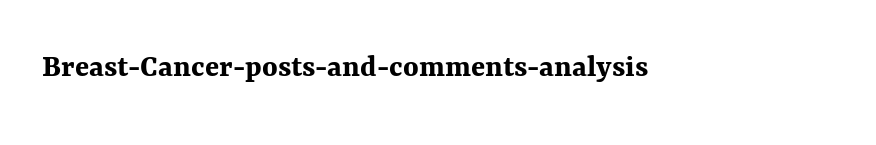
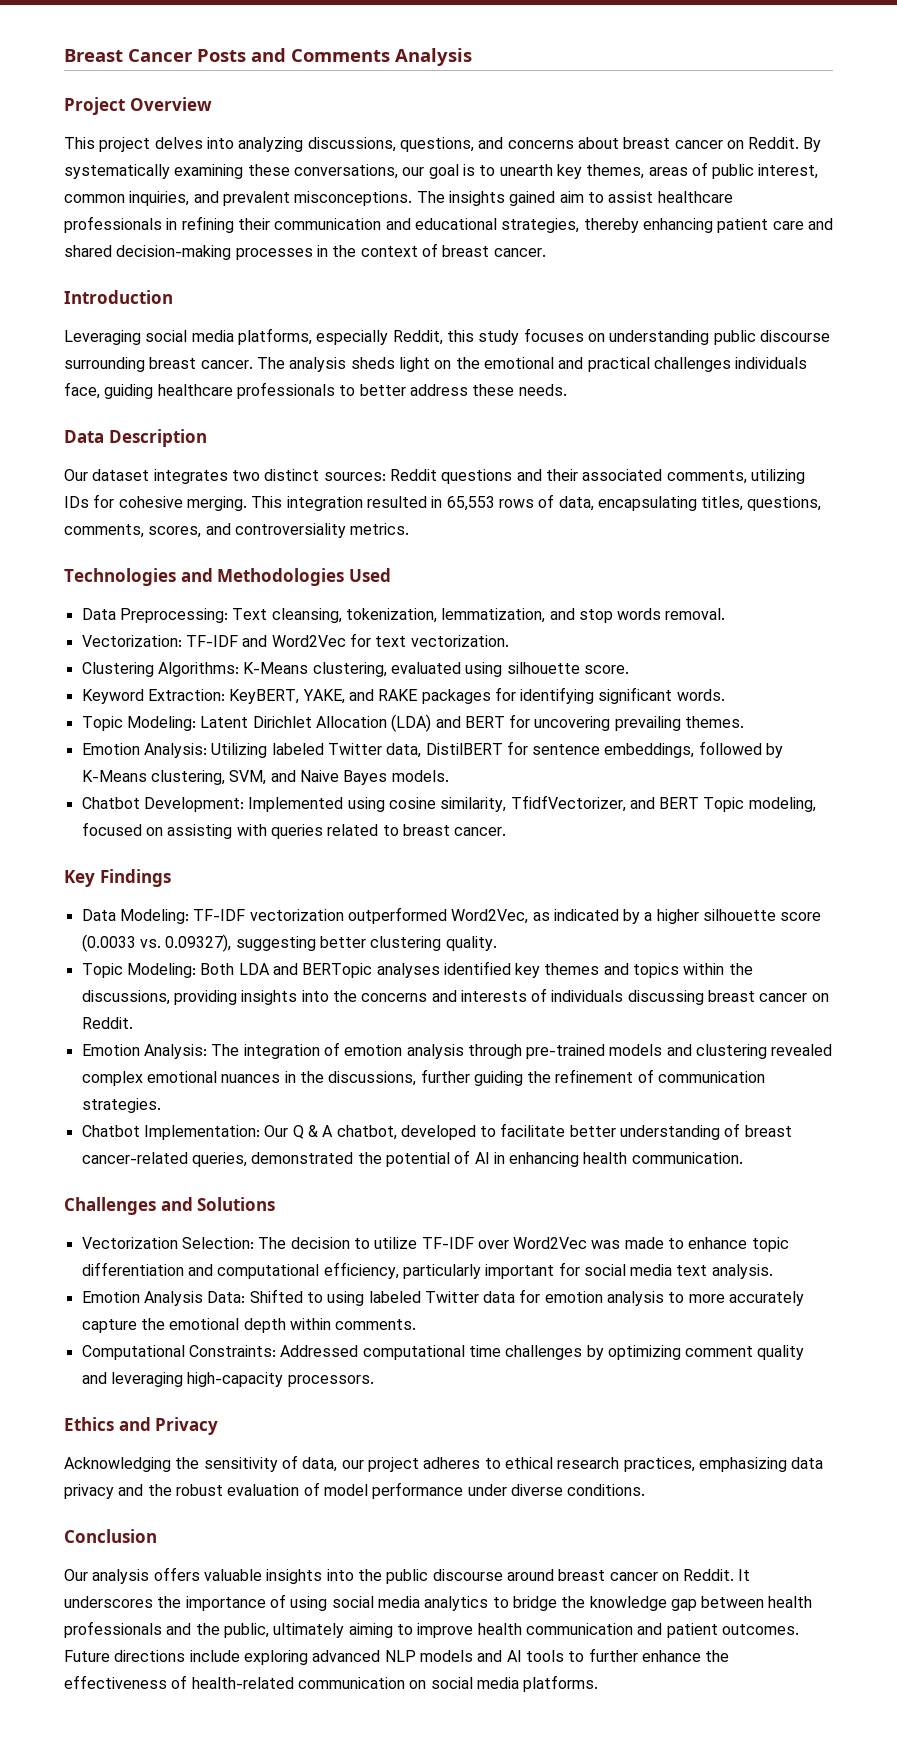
[42,55,648,82] Breast-Cancer-posts-and-comments-analysis -> [64,48,472,66] [64,97,212,115] [64,137,822,152] [64,162,819,179] [64,191,733,206] [64,216,833,233] [64,243,546,260] [64,290,173,304] [64,328,830,345] [64,357,808,372] [64,382,567,399] [64,429,207,447] [64,469,805,484] [64,494,822,511] [64,523,410,538] [64,568,391,586] [81,608,726,623] [81,633,509,647] [81,662,629,677] [81,687,725,704] [81,714,745,732] [81,741,784,758] [81,770,449,785] [81,795,816,812] [81,822,507,839] [64,869,171,887] [81,907,822,924] [81,934,497,952] [81,961,753,978] [81,988,829,1005] [81,1017,133,1029] [81,1042,833,1059] [81,1069,766,1086] [81,1098,161,1113] [81,1123,792,1140] [81,1150,743,1167] [64,1197,276,1215] [81,1237,789,1252] [81,1262,773,1279] [81,1289,805,1306] [81,1318,417,1333] [81,1345,805,1360] [81,1372,374,1387] [64,1417,219,1435] [64,1455,824,1472] [64,1482,646,1499] [64,1529,157,1543] [64,1567,751,1584] [64,1594,813,1611] [64,1621,799,1638] [64,1648,730,1665] [64,1675,599,1692] Breast Cancer Posts and Comments Analysis // Project Overview // This project delves into analyzing discussions, questions, and concerns about breast cancer on Reddit. By systematically examining these conversations, our goal is to unearth key themes, areas of public interest, common inquiries, and prevalent misconceptions. The insights gained aim to assist healthcare professionals in refining their communication and educational strategies, thereby enhancing patient care and shared decision-making processes in the context of breast cancer. // Introduction // Leveraging social media platforms, especially Reddit, this study focuses on understanding public discourse surrounding breast cancer. The analysis sheds light on the emotional and practical challenges individuals face, guiding healthcare professionals to better address these needs. // Data Description // Our dataset integrates two distinct sources: Reddit questions and their associated comments, utilizing IDs for cohesive merging. This integration resulted in 65,553 rows of data, encapsulating titles, questions, comments, scores, and controversiality metrics. // Technologies and Methodologies Used // Data Preprocessing: Text cleansing, tokenization, lemmatization, and stop words removal. // Vectorization: TF-IDF and Word2Vec for text vectorization. // Clustering Algorithms: K-Means clustering, evaluated using silhouette score. // Keyword Extraction: KeyBERT, YAKE, and RAKE packages for identifying significant words. // Topic Modeling: Latent Dirichlet Allocation (LDA) and BERT for uncovering prevailing themes. // Emotion Analysis: Utilizing labeled Twitter data, DistilBERT for sentence embeddings, followed by K-Means clustering, SVM, and Naive Bayes models. // Chatbot Development: Implemented using cosine similarity, TfidfVectorizer, and BERT Topic modeling, focused on assisting with queries related to breast cancer. // Key Findings // Data Modeling: TF-IDF vectorization outperformed Word2Vec, as indicated by a higher silhouette score (0.0033 vs. 0.09327), suggesting better clustering quality. // Topic Modeling: Both LDA and BERTopic analyses identified key themes and topics within the discussions, providing insights into the concerns and interests of individuals discussing breast cancer on Reddit. // Emotion Analysis: The integration of emotion analysis through pre-trained models and clustering revealed complex emotional nuances in the discussions, further guiding the refinement of communication strategies. // Chatbot Implementation: Our Q & A chatbot, developed to facilitate better understanding of breast cancer-related queries, demonstrated the potential of AI in enhancing health communication. // Challenges and Solutions // Vectorization Selection: The decision to utilize TF-IDF over Word2Vec was made to enhance topic differentiation and computational efficiency, particularly important for social media text analysis. // Emotion Analysis Data: Shifted to using labeled Twitter data for emotion analysis to more accurately capture the emotional depth within comments. // Computational Constraints: Addressed computational time challenges by optimizing comment quality and leveraging high-capacity processors. // Ethics and Privacy // Acknowledging the sensitivity of data, our project adheres to ethical research practices, emphasizing data privacy and the robust evaluation of model performance under diverse conditions. // Conclusion // Our analysis offers valuable insights into the public discourse around breast cancer on Reddit. It underscores the importance of using social media analytics to bridge the knowledge gap between health professionals and the public, ultimately aiming to improve health communication and patient outcomes. Future directions include exploring advanced NLP models and AI tools to further enhance the effectiveness of health-related communication on social media platforms.

